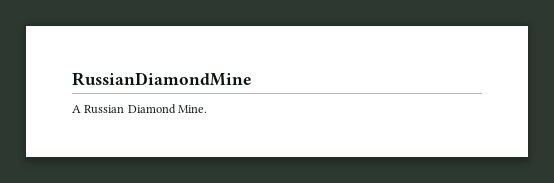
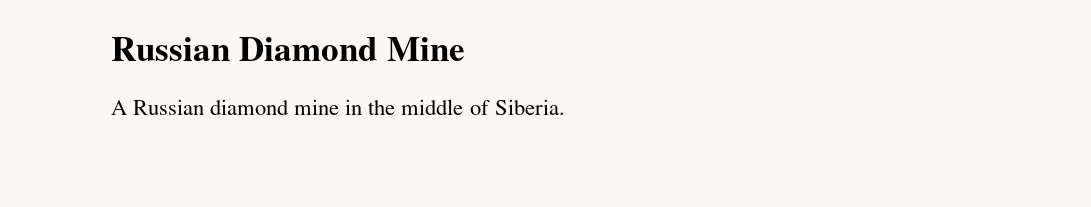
[72,72,252,86] RussianDiamondMine -> [111,37,465,61] Russian Diamond Mine
[127,104,208,114] Diamond Mine. -> [210,99,565,115] diamond mine in the middle of Siberia.

